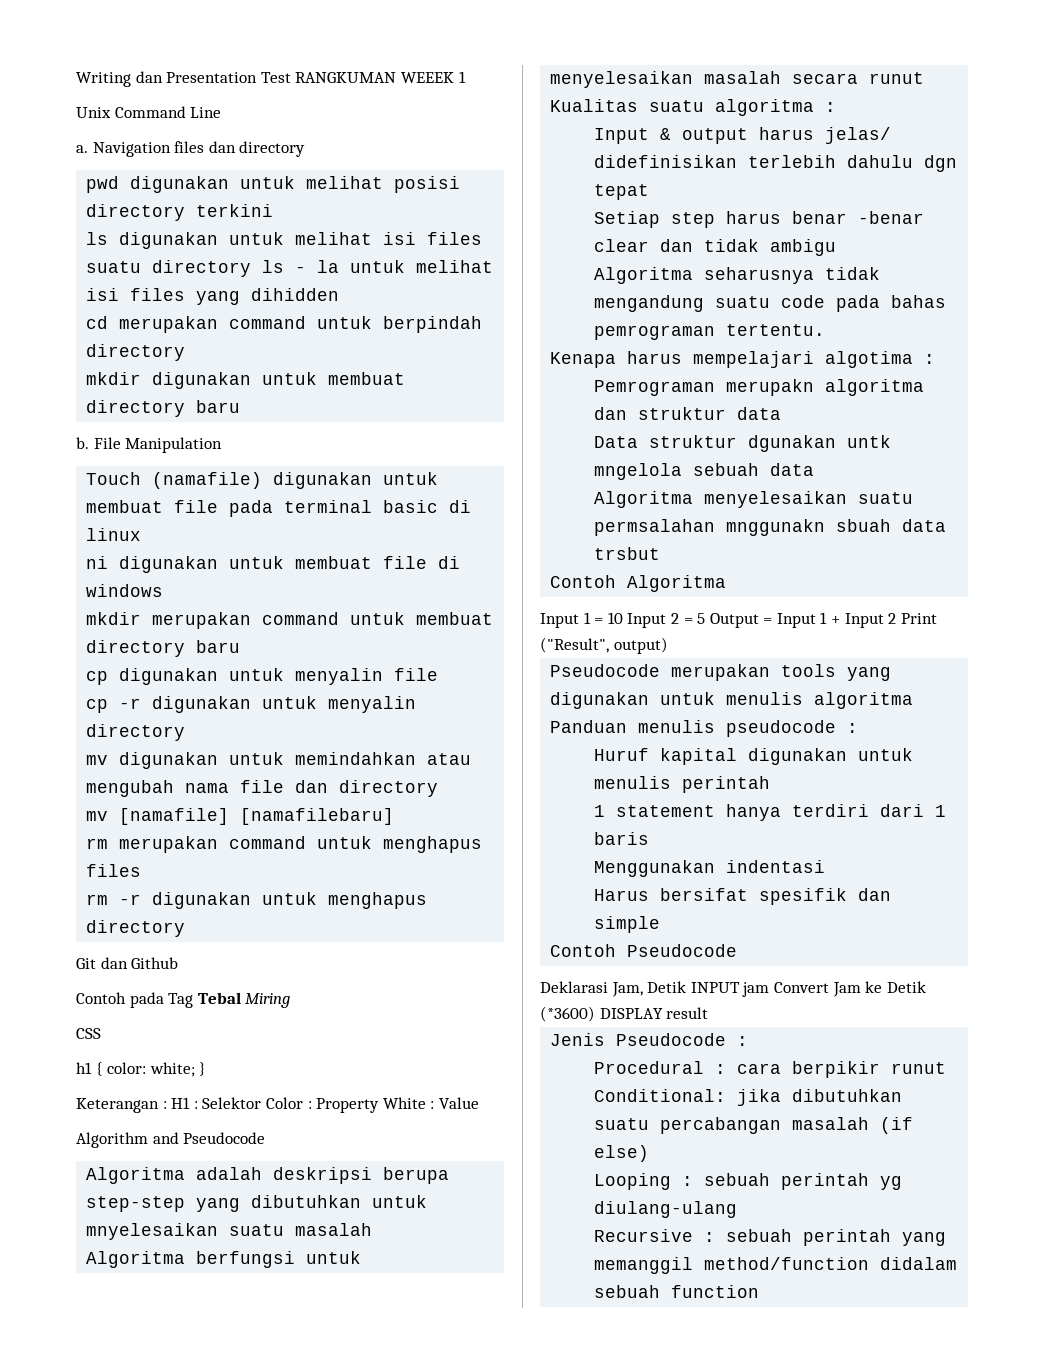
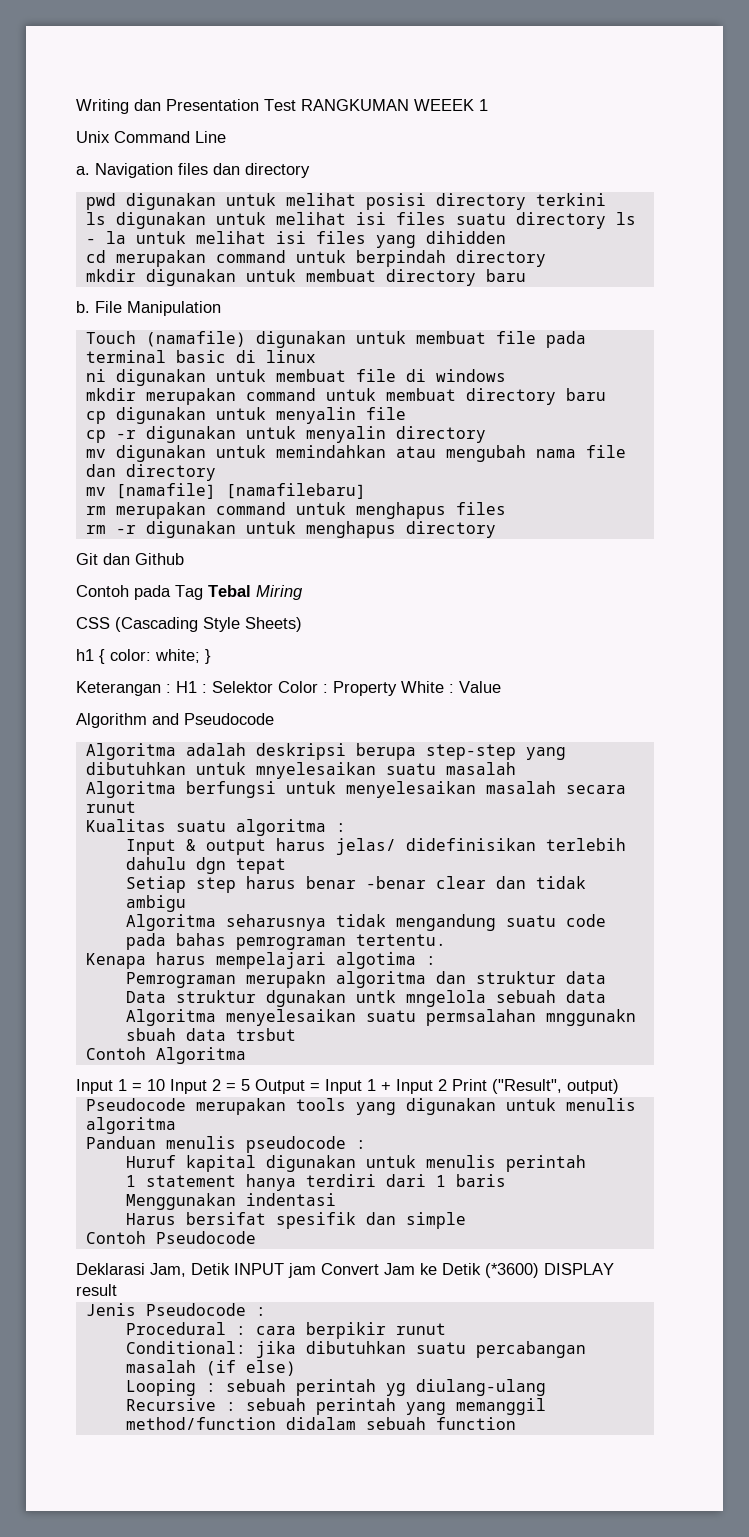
(101, 1033) none -> [115,617,302,632] (Cascading Style Sheets)

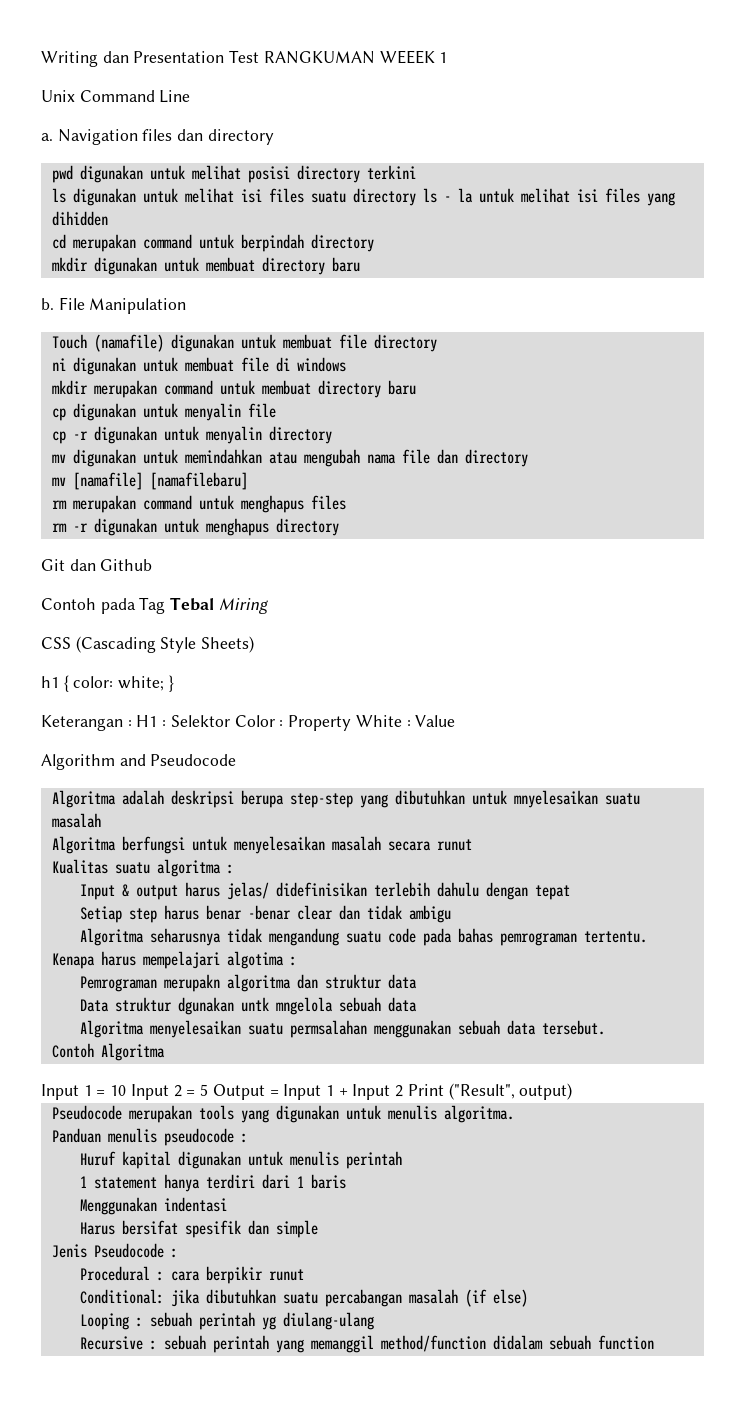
[545,331,586,348] [85,350,316,363] pada terminal basic di linux -> [373,334,437,352] directory
[195,857,226,874] dgn -> [485,882,528,900] dengan
[545,1009,636,1026] [125,1028,296,1041] mnggunakn sbuah data trsbut -> [373,1020,605,1038] menggunakan sebuah data tersebut.
[85,1117,176,1134] algoritma -> [443,1105,514,1123] algoritma.
[85,1231,256,1244] [76,1263,614,1278] [76,1284,117,1296] // Contoh Pseudocode // Deklarasi Jam, Detik INPUT jam Convert Jam ke Detik (*3600) DISPLAY result -> (318, 1229) none

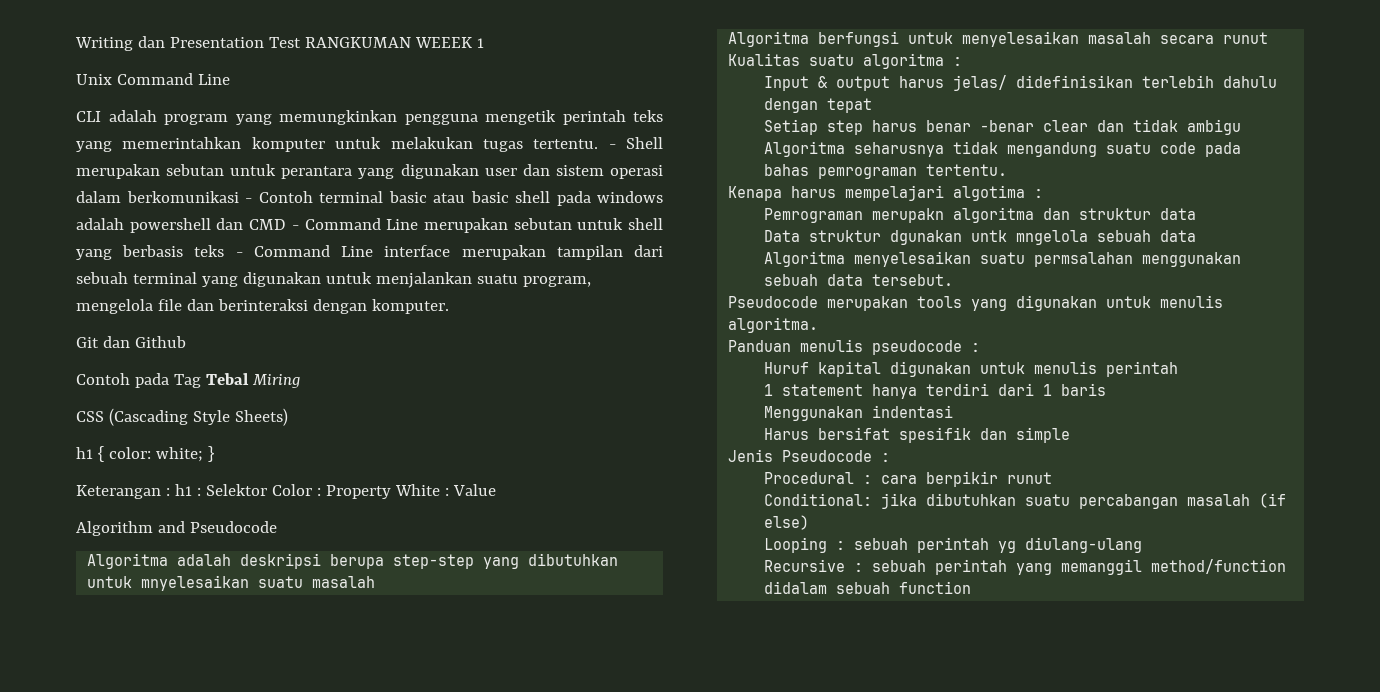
[41,129,274,145] [51,165,416,183] [51,188,675,206] [51,211,108,226] [51,234,374,252] [51,257,360,275] [41,297,187,314] [51,334,437,352] [51,357,346,375] [51,380,416,398] [51,403,276,421] [51,426,332,444] [51,449,528,467] [51,472,248,490] [51,495,346,513] [51,518,339,536] a. Navigation files dan directory // pwd digunakan untuk melihat posisi directory terkini // ls digunakan untuk melihat isi files suatu directory ls - la untuk melihat isi files yang dihidden // cd merupakan command untuk berpindah directory // mkdir digunakan untuk membuat directory baru // b. File Manipulation // Touch (namafile) digunakan untuk membuat file directory // ni digunakan untuk membuat file di windows // mkdir merupakan command untuk membuat directory baru // cp digunakan untuk menyalin file // cp -r digunakan untuk menyalin directory // mv digunakan untuk memindahkan atau mengubah nama file dan directory // mv [namafile] [namafilebaru] // rm merupakan command untuk menghapus files // rm -r digunakan untuk menghapus directory -> [76,110,663,125] [76,137,663,152] [76,164,663,179] [76,191,663,206] [76,218,663,233] [76,245,663,260] [76,272,591,288] [76,299,449,314] CLI adalah program yang memungkinkan pengguna mengetik perintah teks yang memerintahkan komputer untuk melakukan tugas tertentu. - Shell merupakan sebutan untuk perantara yang digunakan user dan sistem operasi dalam berkomunikasi - Contoh terminal basic atau basic shell pada windows adalah powershell dan CMD - Command Line merupakan sebutan untuk shell yang berbasis teks - Command Line interface merupakan tampilan dari sebuah terminal yang digunakan untuk menjalankan suatu program, mengelola file dan berinteraksi dengan komputer.
[136,715,158,727] H1 -> [174,484,192,496] h1
[51,1043,165,1061] [41,1083,573,1100] // Contoh Algoritma // Input 1 = 10 Input 2 = 5 Output = Input 1 + Input 2 Print ("Result", output) -> (954, 280) none

